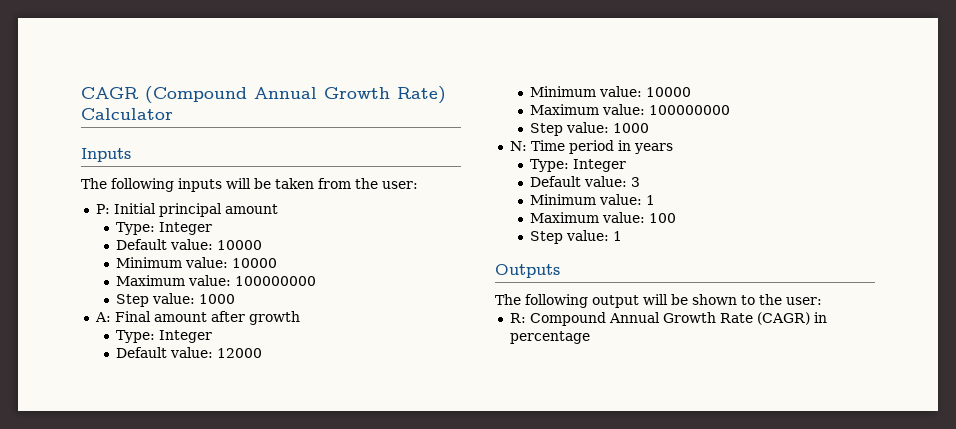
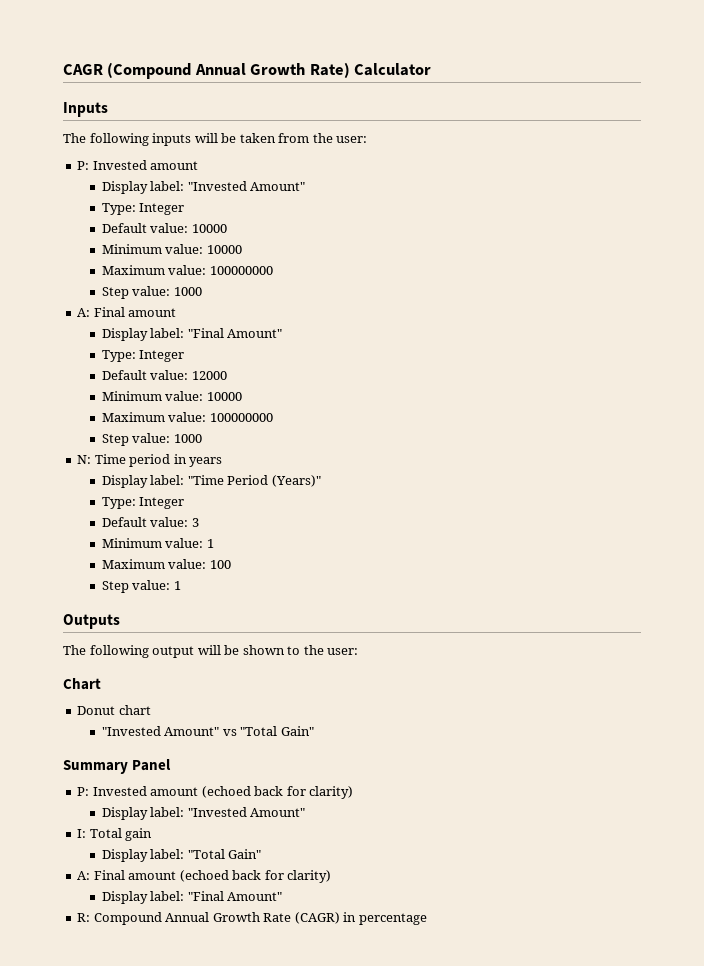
[113,203,278,217] Initial principal amount -> [92,160,199,170] [101,181,306,194] Invested amount // Display label: "Invested Amount"
[210,311,300,325] after growth -> [101,328,283,341] // Display label: "Final Amount"
(673, 148) none -> [101,475,321,488] // Display label: "Time Period (Years)"
(822, 301) none -> [63,678,101,690] [77,705,151,715] [101,726,314,736] [63,759,172,774] [77,786,354,799] [101,807,306,820] [77,828,153,841] [101,849,262,862] [77,870,332,883] [101,891,283,904] // Chart // Donut chart // "Invested Amount" vs "Total Gain" // Summary Panel // P: Invested amount (echoed back for clarity) // Display label: "Invested Amount" // I: Total gain // Display label: "Total Gain" // A: Final amount (echoed back for clarity) // Display label: "Final Amount"

